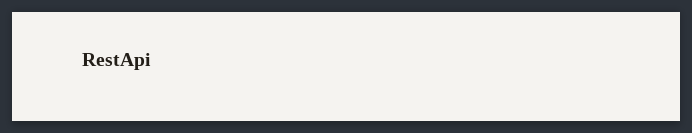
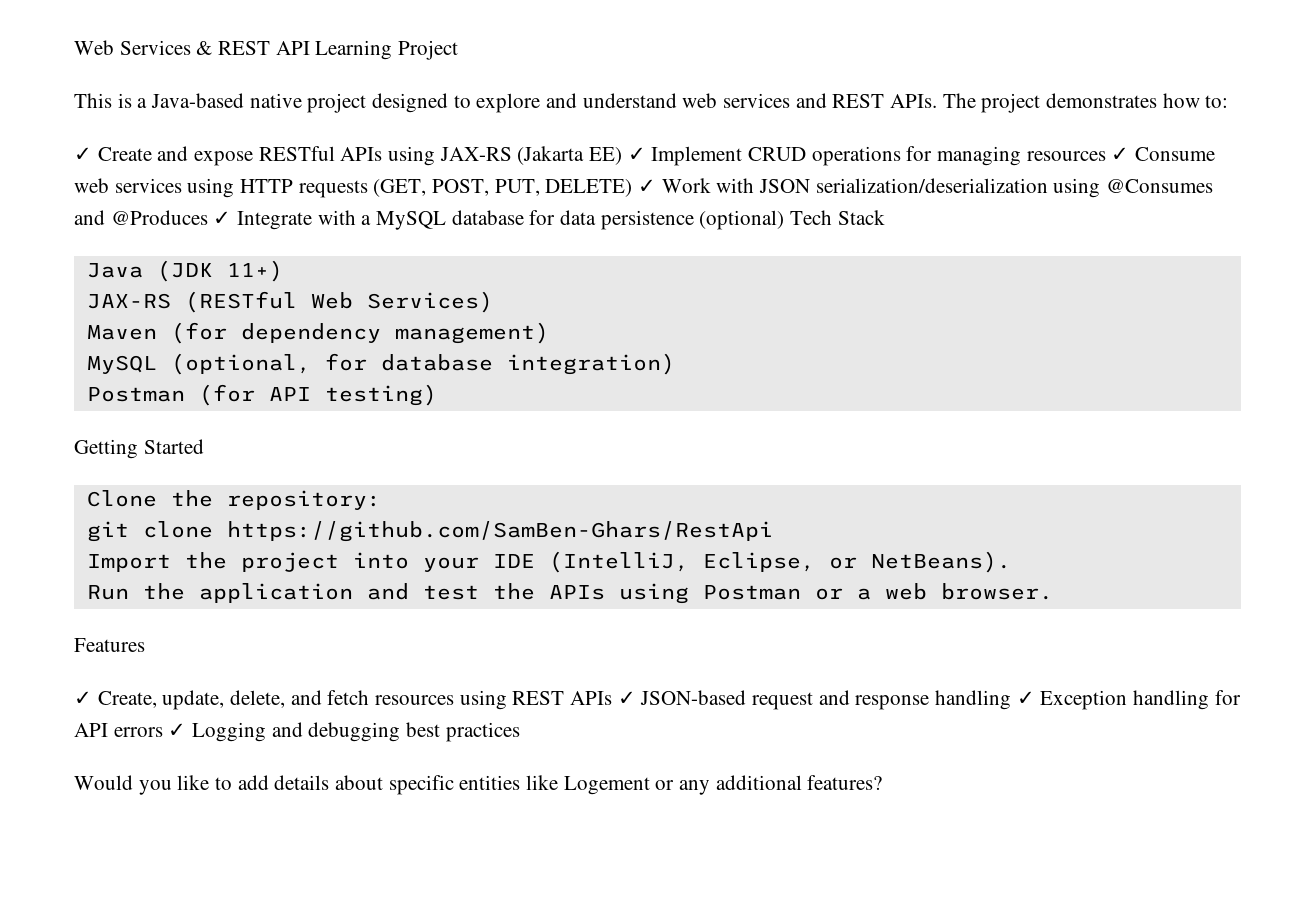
[82,53,151,70] RestApi -> [74,40,459,60] [74,93,1229,113] [74,146,1216,166] [74,178,1214,198] [74,210,885,230] [86,260,283,282] [86,291,493,313] [86,322,549,344] [86,353,675,375] [86,384,437,406] [74,439,204,459] [86,490,381,510] [86,521,773,542] [86,551,1011,573] [86,583,1053,604] [74,638,145,652] [74,690,1241,710] [74,722,520,742] [74,775,883,795] Web Services & REST API Learning Project // This is a Java-based native project designed to explore and understand web services and REST APIs. The project demonstrates how to: // ✓ Create and expose RESTful APIs using JAX-RS (Jakarta EE) ✓ Implement CRUD operations for managing resources ✓ Consume web services using HTTP requests (GET, POST, PUT, DELETE) ✓ Work with JSON serialization/deserialization using @Consumes and @Produces ✓ Integrate with a MySQL database for data persistence (optional) Tech Stack // Java (JDK 11+) // JAX-RS (RESTful Web Services) // Maven (for dependency management) // MySQL (optional, for database integration) // Postman (for API testing) // Getting Started // Clone the repository: // git clone https://github.com/SamBen-Ghars/RestApi // Import the project into your IDE (IntelliJ, Eclipse, or NetBeans). // Run the application and test the APIs using Postman or a web browser. // Features // ✓ Create, update, delete, and fetch resources using REST APIs ✓ JSON-based request and response handling ✓ Exception handling for API errors ✓ Logging and debugging best practices // Would you like to add details about specific entities like Logement or any additional features?

